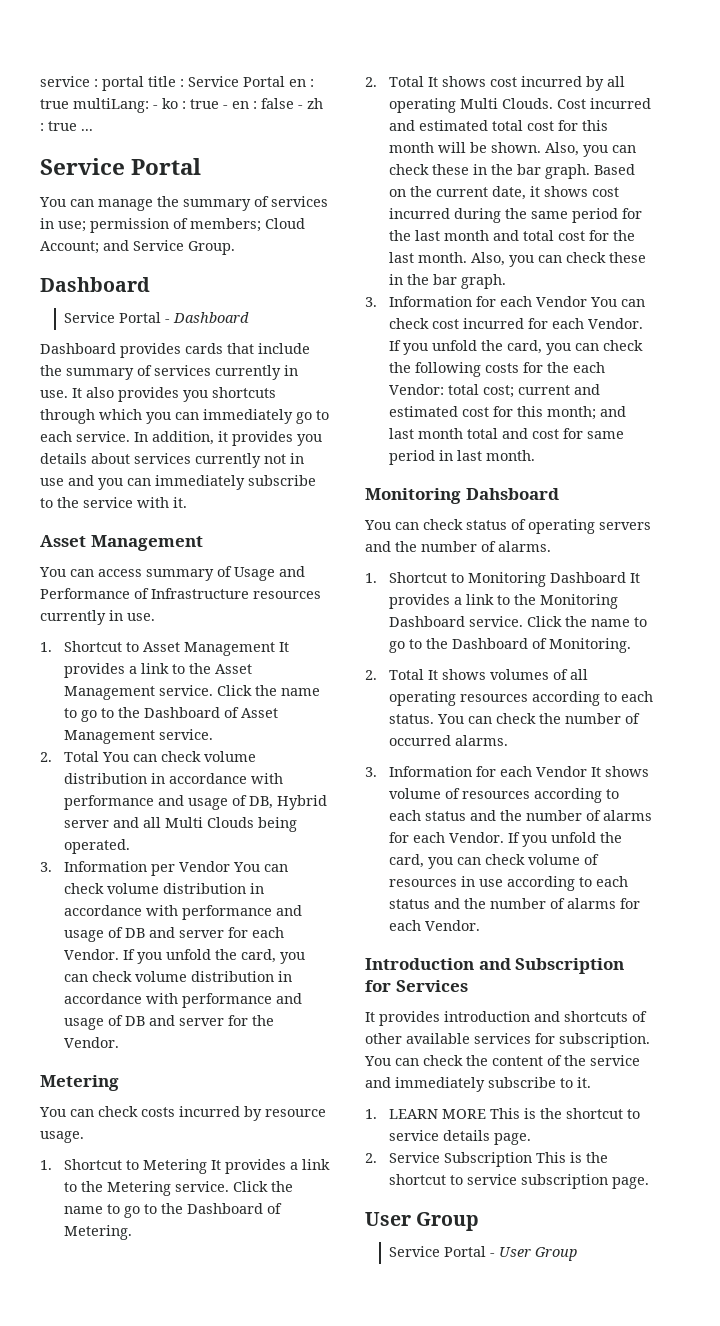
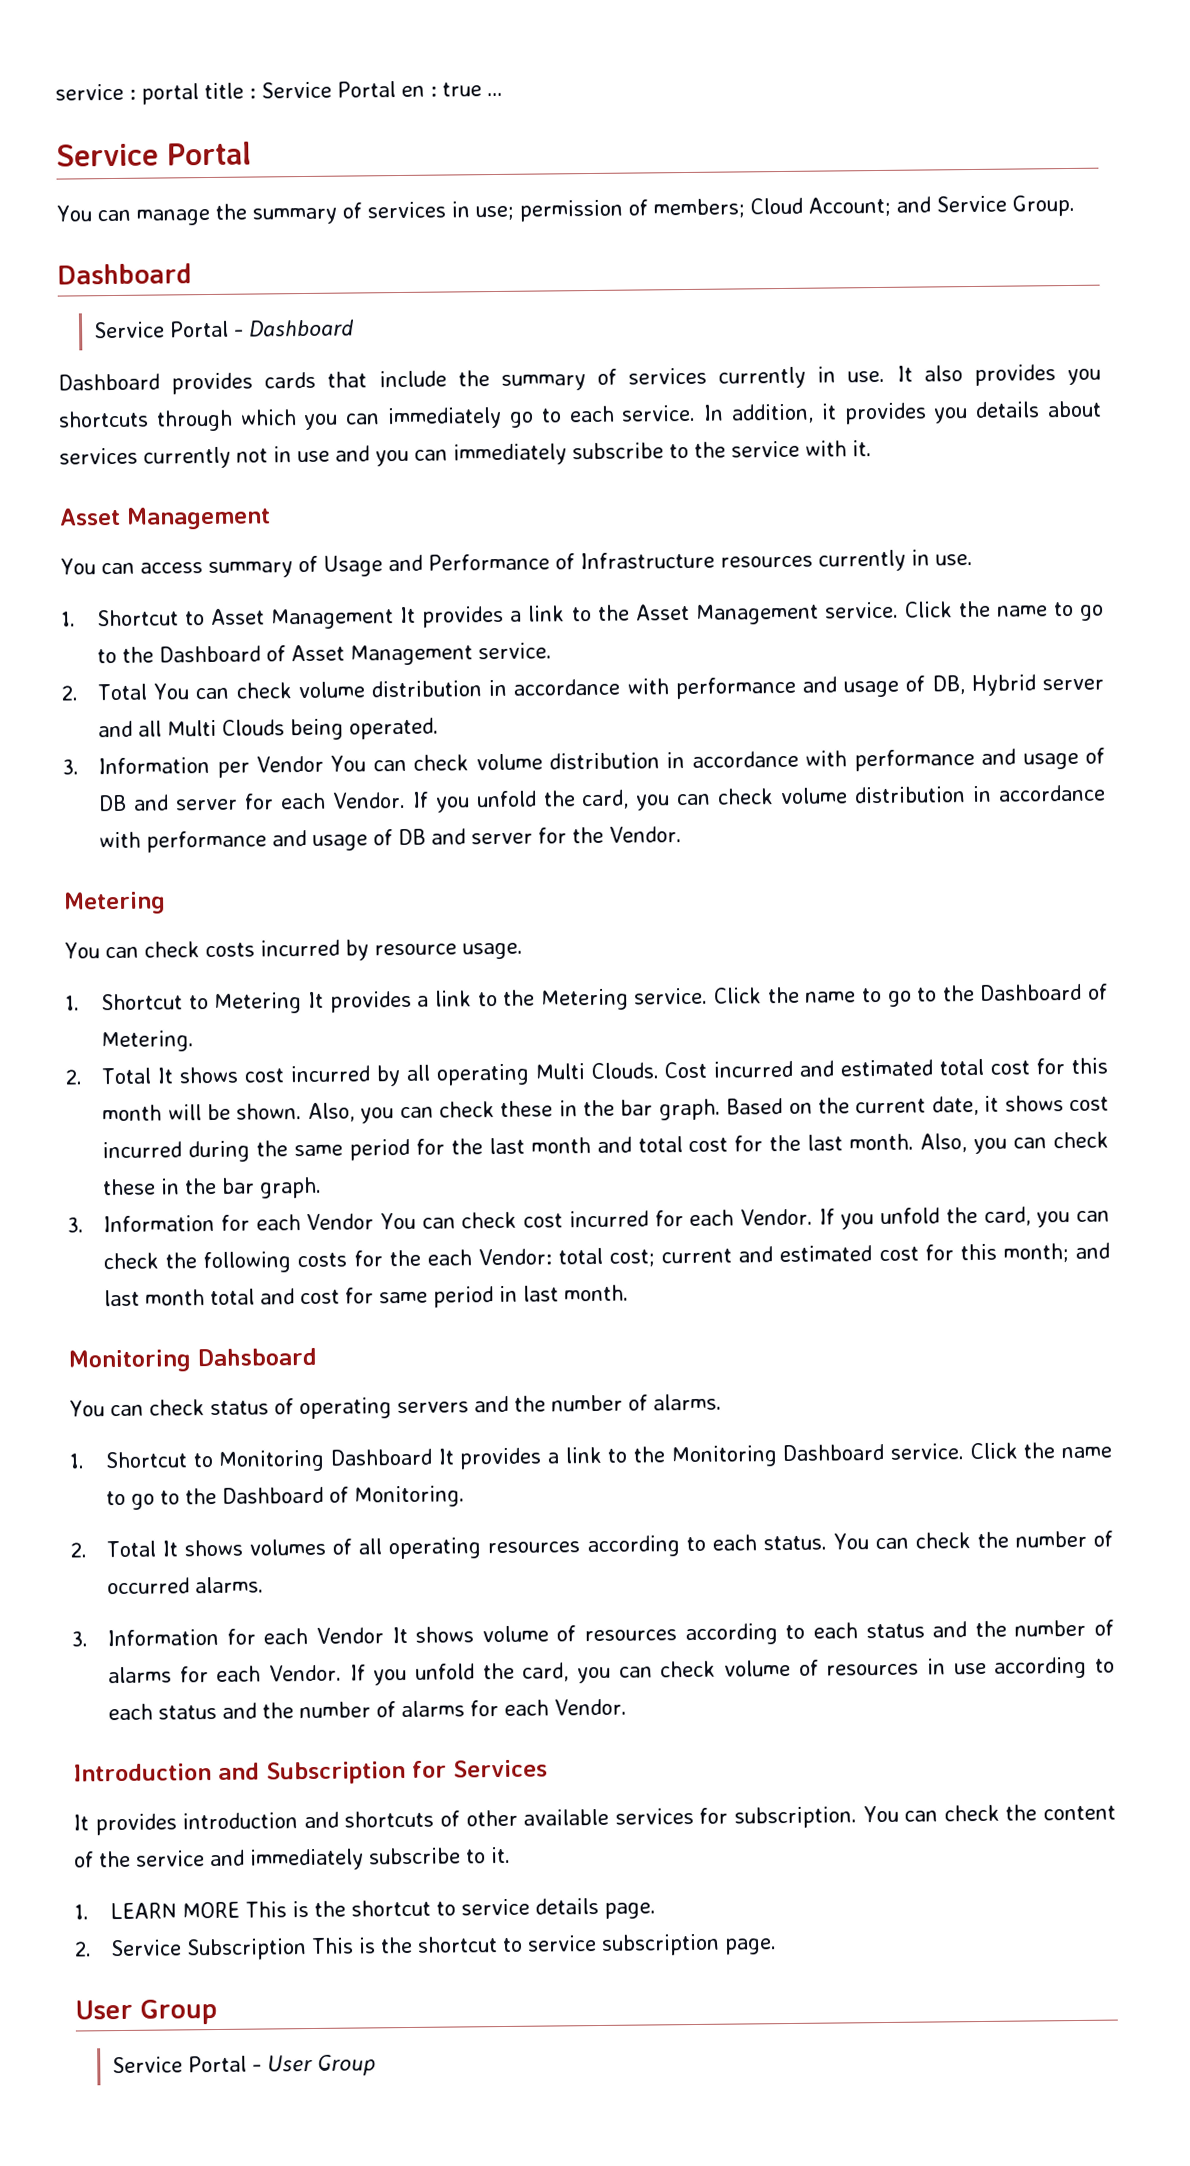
[73,98,323,113] [40,121,77,131] multiLang: - ko : true - en : false - zh : true -> (482, 89) none

